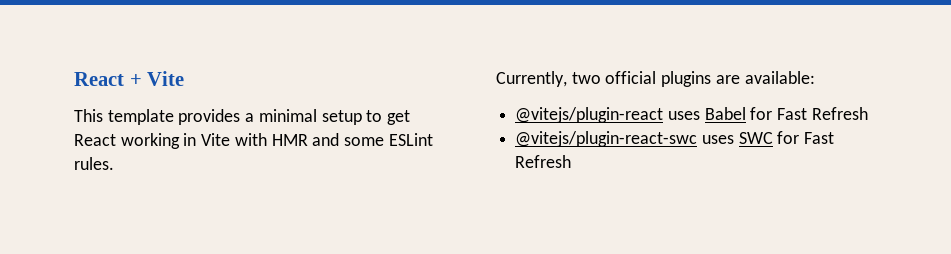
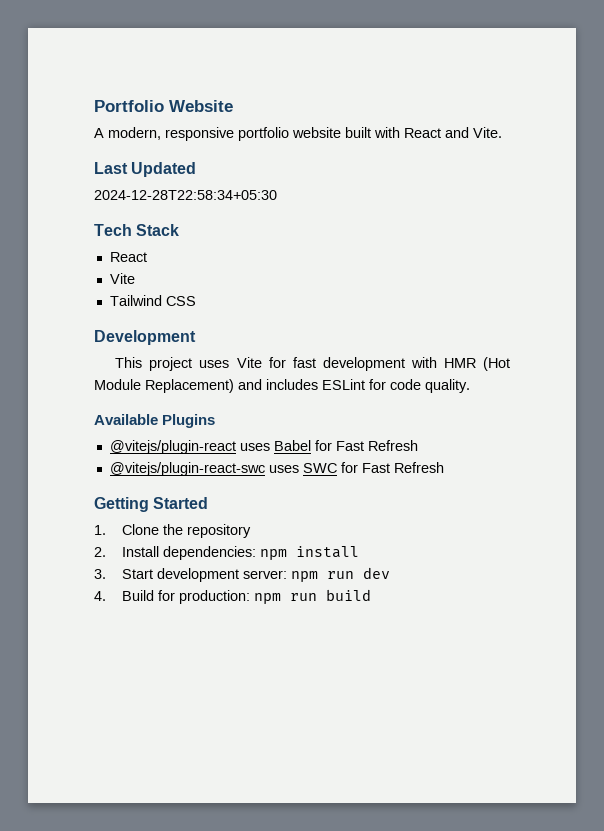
[74,71,185,86] [74,109,411,125] [74,133,433,149] [74,157,114,170] [496,71,815,87] React + Vite // This template provides a minimal setup to get React working in Vite with HMR and some ESLint rules. // Currently, two official plugins are available: -> [94,100,233,112] [94,127,502,141] [94,162,197,177] [94,190,277,200] [94,224,180,236] [109,252,147,262] [109,273,135,284] [109,295,196,306] [94,330,196,345] [115,357,510,371] [94,379,470,393] [94,414,216,428] Portfolio Website // A modern, responsive portfolio website built with React and Vite. // Last Updated // 2024-12-28T22:58:34+05:30 // Tech Stack // React // Vite // Tailwind CSS // Development // This project uses Vite for fast development with HMR (Hot Module Replacement) and includes ESLint for code quality. // Available Plugins
(572, 161) none -> [94,497,209,512] [94,524,251,538] [94,546,359,560] [94,567,390,582] [94,589,371,604] // Getting Started // 1. Clone the repository // 2. Install dependencies: npm install // 3. Start development server: npm run dev // 4. Build for production: npm run build

